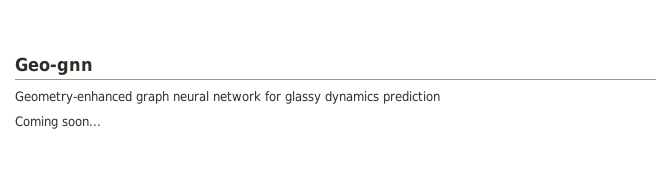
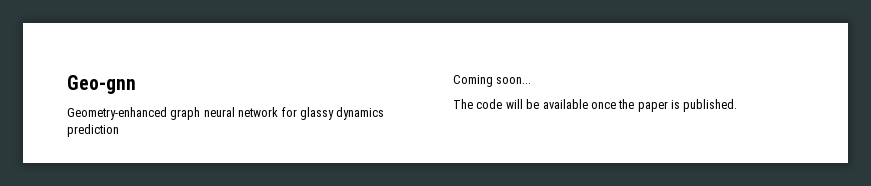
(101, 122) none -> [453,99,738,112] // The code will be available once the paper is published.

